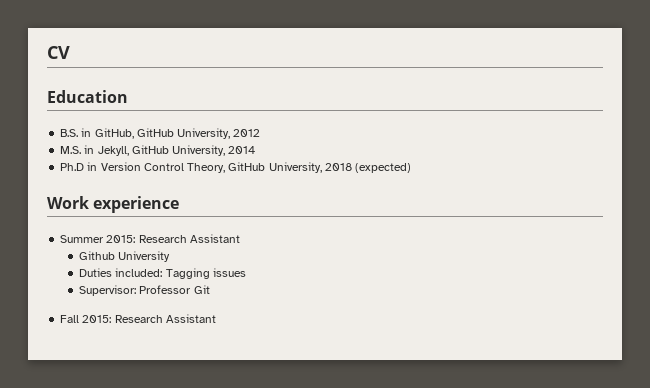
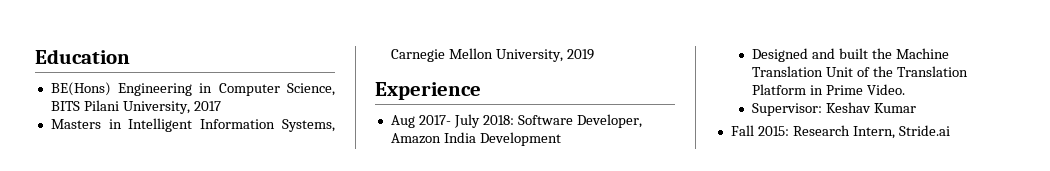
[47,46,70,59] CV // -> (35, 56) none
[60,128,261,139] [60,145,256,156] [60,162,412,173] [47,196,180,213] [60,234,240,243] [79,251,171,262] [79,268,246,279] B.S. in GitHub, GitHub University, 2012 // M.S. in Jekyll, GitHub University, 2014 // Ph.D in Version Control Theory, GitHub University, 2018 (expected) // Work experience // Summer 2015: Research Assistant // Github University // Duties included: Tagging issues -> [50,82,335,96] [50,100,221,114] [50,118,335,132] [390,48,594,62] [375,82,481,100] [390,114,642,128] [390,132,561,146] [752,48,949,62] [752,66,968,77] [752,84,905,95] BE(Hons) Engineering in Computer Science, BITS Pilani University, 2017 // Masters in Intelligent Information Systems, Carnegie Mellon University, 2019 // Experience // Aug 2017- July 2018: Software Developer, Amazon India Development // Designed and built the Machine Translation Unit of the Translation Platform in Prime Video.
[139,285,210,294] Professor Git -> [826,102,916,113] Keshav Kumar
[165,314,216,323] Assistant -> [852,125,950,139] Intern, Stride.ai

